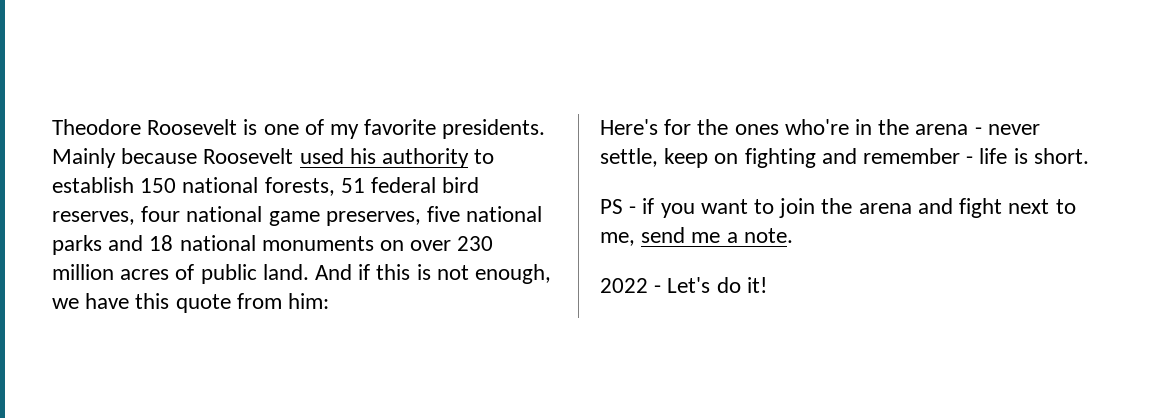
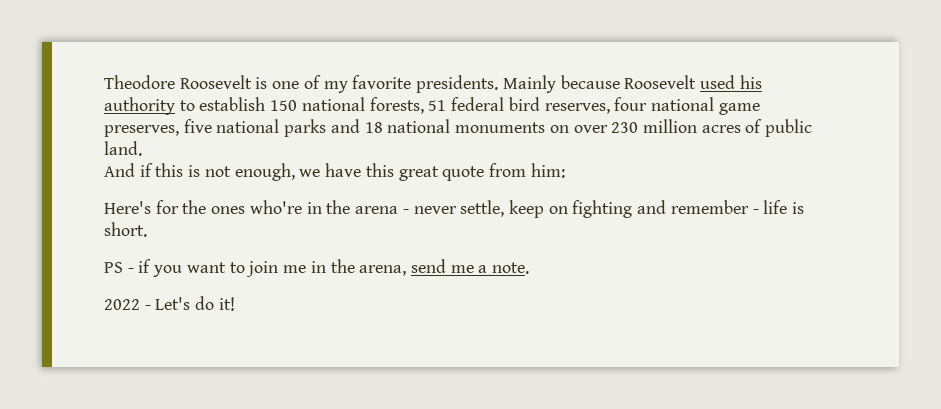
(309, 272) none -> (142, 148) //
(170, 301) none -> [398,166,439,181] great
[821,198,1076,218] [600,232,635,246] the arena and fight next to me, -> [283,259,407,276] me in the arena,

